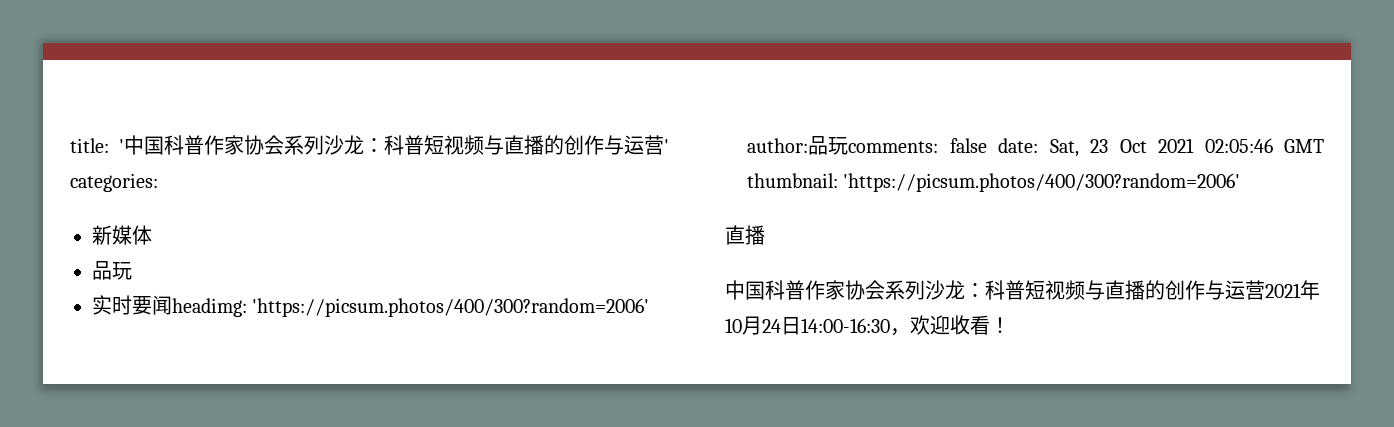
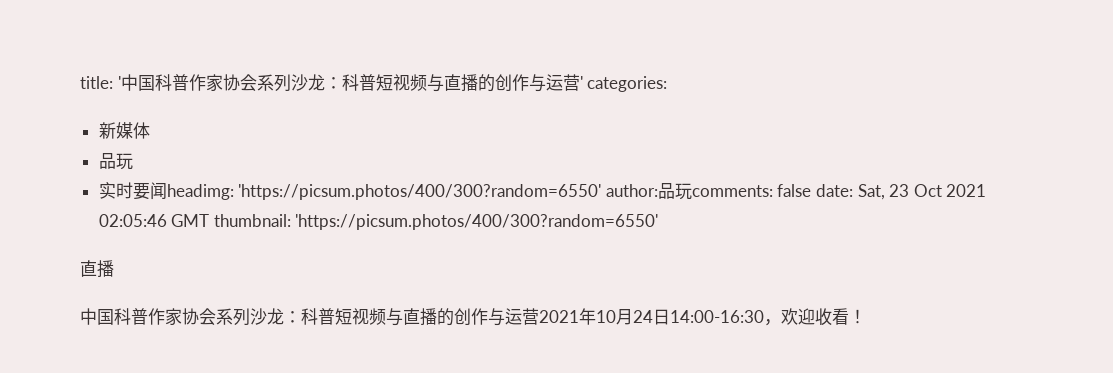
[252,298,650,317] 'https://picsum.photos/400/300?random=2006' -> [238,184,602,200] 'https://picsum.photos/400/300?random=6550'
[843,173,1241,192] 'https://picsum.photos/400/300?random=2006' -> [295,214,659,230] 'https://picsum.photos/400/300?random=6550'

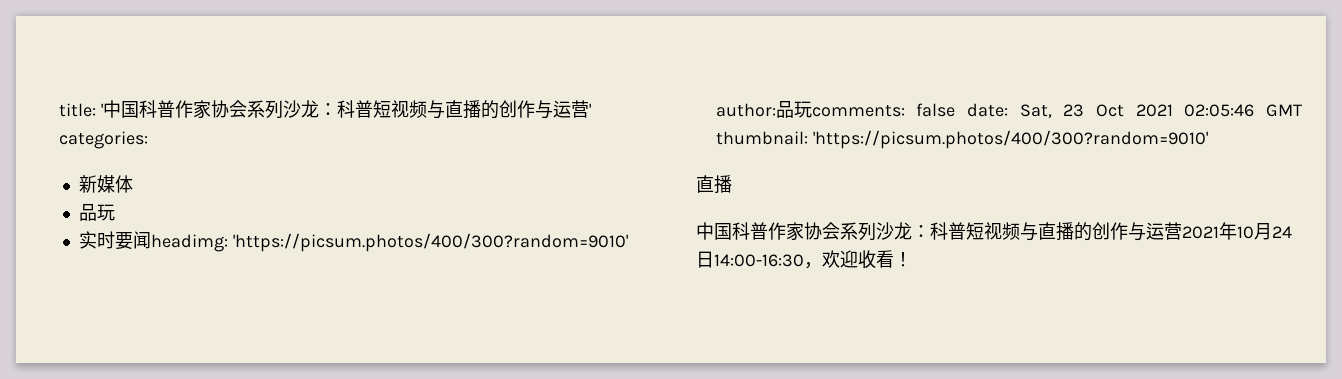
[238,184,602,200] 'https://picsum.photos/400/300?random=6550' -> [232,233,628,252] 'https://picsum.photos/400/300?random=9010'
[295,214,659,230] 'https://picsum.photos/400/300?random=6550' -> [812,130,1208,149] 'https://picsum.photos/400/300?random=9010'

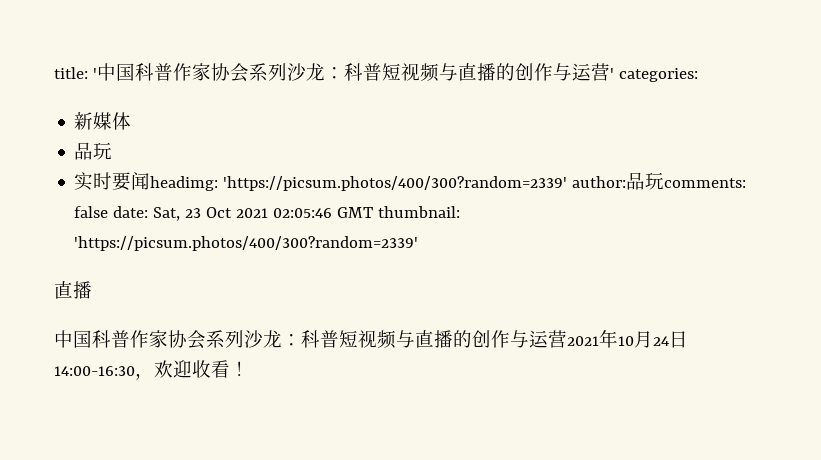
[232,233,628,252] 'https://picsum.photos/400/300?random=9010' -> [223,176,568,191] 'https://picsum.photos/400/300?random=2339'
[812,130,1208,149] 'https://picsum.photos/400/300?random=9010' -> [74,236,419,251] 'https://picsum.photos/400/300?random=2339'

